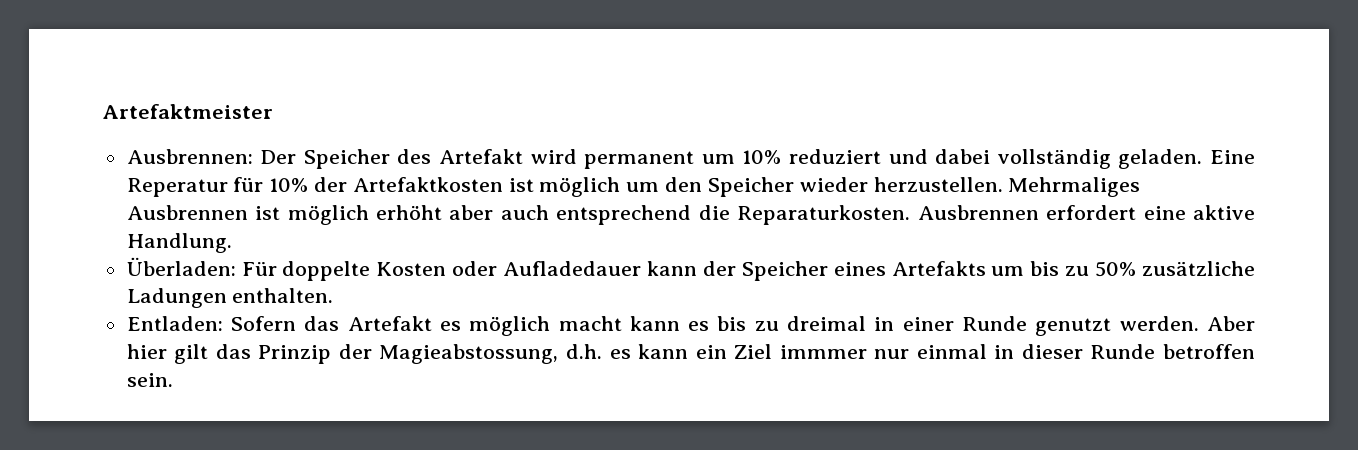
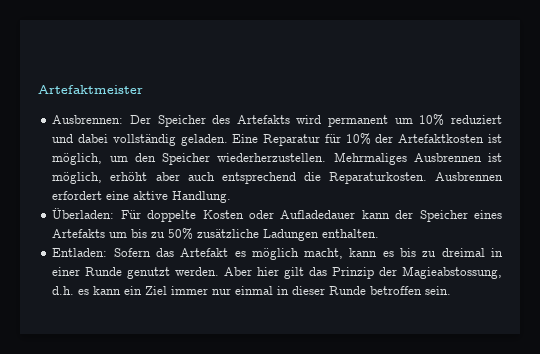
[439,149,524,164] Artefakt -> [236,115,290,124] Artefakts
[126,178,228,197] Reperatur -> [263,134,321,146] Reparatur
[539,177,621,197] möglich -> [52,153,103,165] möglich,
[799,177,1003,192] wieder herzustellen. -> [217,153,327,162] wiederherzustellen.
[287,205,369,225] möglich -> [52,172,103,184] möglich,
[558,316,622,331] macht -> [304,248,344,259] macht,
[779,345,867,359] immmer -> [171,286,209,295] immer

